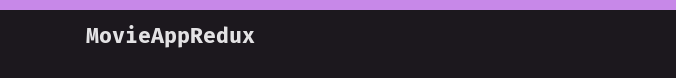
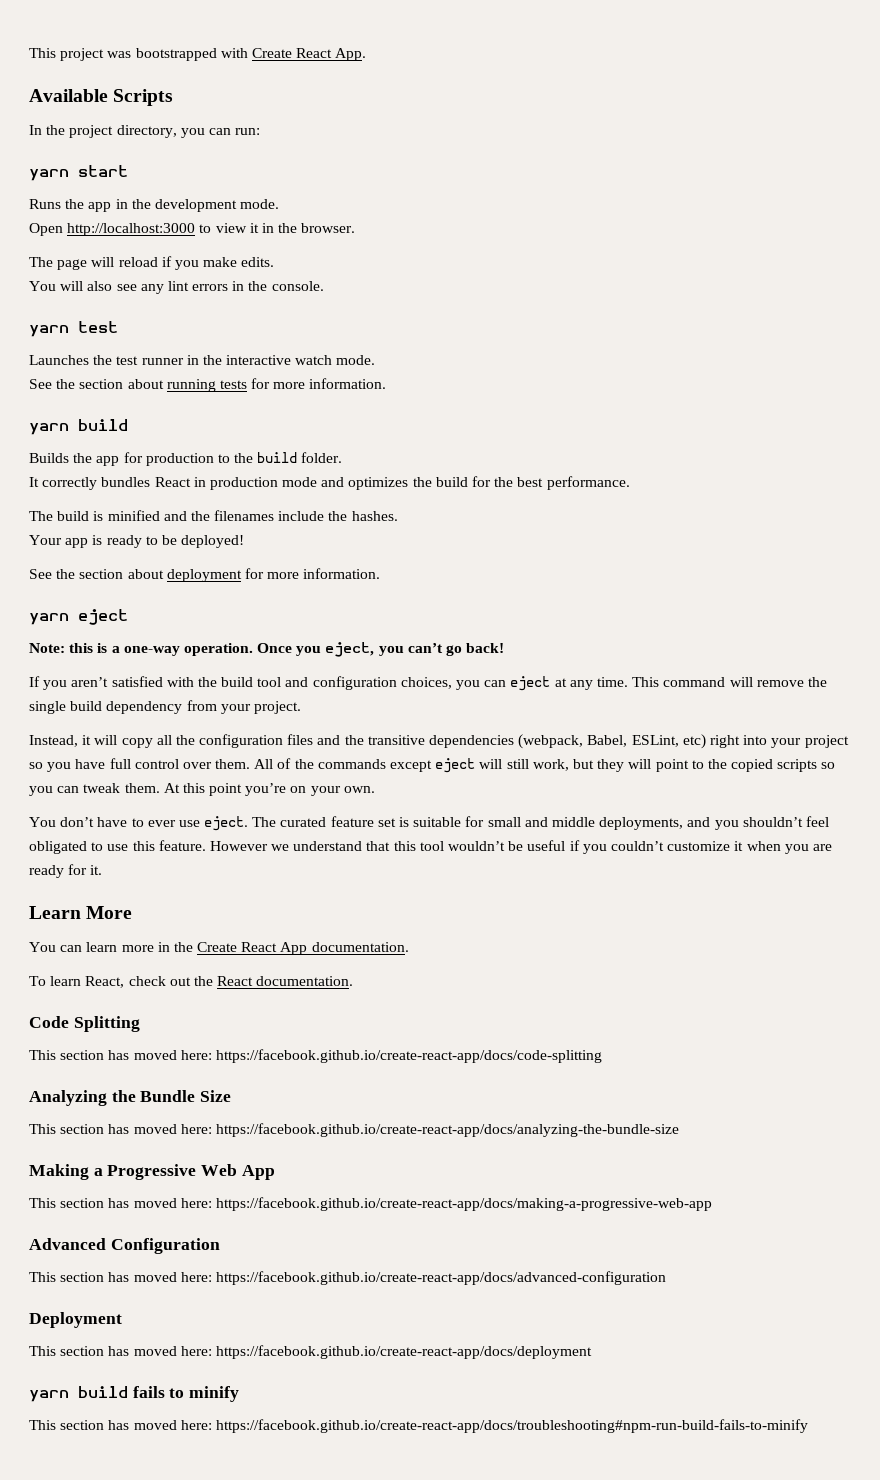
[86,25,255,48] MovieAppRedux -> [29,48,367,61] [29,89,174,106] [29,125,261,138] [29,165,128,181] [29,199,280,212] [29,223,356,236] [29,256,275,270] [29,281,324,294] [29,321,118,337] [29,355,376,365] [29,378,387,392] [29,419,128,435] [29,452,343,466] [29,476,630,490] [29,510,398,521] [29,535,245,548] [29,568,381,582] [29,609,128,625] [29,642,505,657] [29,676,827,691] [29,700,301,714] [29,734,849,749] [29,758,836,773] [29,783,375,796] [29,816,829,831] [29,840,832,854] [29,864,103,878] [29,906,133,919] [29,942,409,955] [29,976,354,988] [29,1016,140,1032] [29,1049,602,1063] [29,1090,232,1106] [29,1123,679,1137] [29,1164,275,1180] [29,1197,712,1211] [29,1238,220,1254] [29,1271,666,1285] [29,1312,122,1328] [29,1345,592,1359] [29,1386,240,1402] [29,1419,808,1433] This project was bootstrapped with Create React App. // Available Scripts // In the project directory, you can run: // yarn start // Runs the app in the development mode. // Open http://localhost:3000 to view it in the browser. // The page will reload if you make edits. // You will also see any lint errors in the console. // yarn test // Launches the test runner in the interactive watch mode. // See the section about running tests for more information. // yarn build // Builds the app for production to the build folder. // It correctly bundles React in production mode and optimizes the build for the best performance. // The build is minified and the filenames include the hashes. // Your app is ready to be deployed! // See the section about deployment for more information. // yarn eject // Note: this is a one-way operation. Once you eject, you can’t go back! // If you aren’t satisfied with the build tool and configuration choices, you can eject at any time. This command will remove the single build dependency from your project. // Instead, it will copy all the configuration files and the transitive dependencies (webpack, Babel, ESLint, etc) right into your project so you have full control over them. All of the commands except eject will still work, but they will point to the copied scripts so you can tweak them. At this point you’re on your own. // You don’t have to ever use eject. The curated feature set is suitable for small and middle deployments, and you shouldn’t feel obligated to use this feature. However we understand that this tool wouldn’t be useful if you couldn’t customize it when you are ready for it. // Learn More // You can learn more in the Create React App documentation. // To learn React, check out the React documentation. // Code Splitting // This section has moved here: https://facebook.github.io/create-react-app/docs/code-splitting // Analyzing the Bundle Size // This section has moved here: https://facebook.github.io/create-react-app/docs/analyzing-the-bundle-size // Making a Progressive Web App // This section has moved here: https://facebook.github.io/create-react-app/docs/making-a-progressive-web-app // Advanced Configuration // This section has moved here: https://facebook.github.io/create-react-app/docs/advanced-configuration // Deployment // This section has moved here: https://facebook.github.io/create-react-app/docs/deployment // yarn build fails to minify // This section has moved here: https://facebook.github.io/create-react-app/docs/troubleshooting#npm-run-build-fails-to-minify

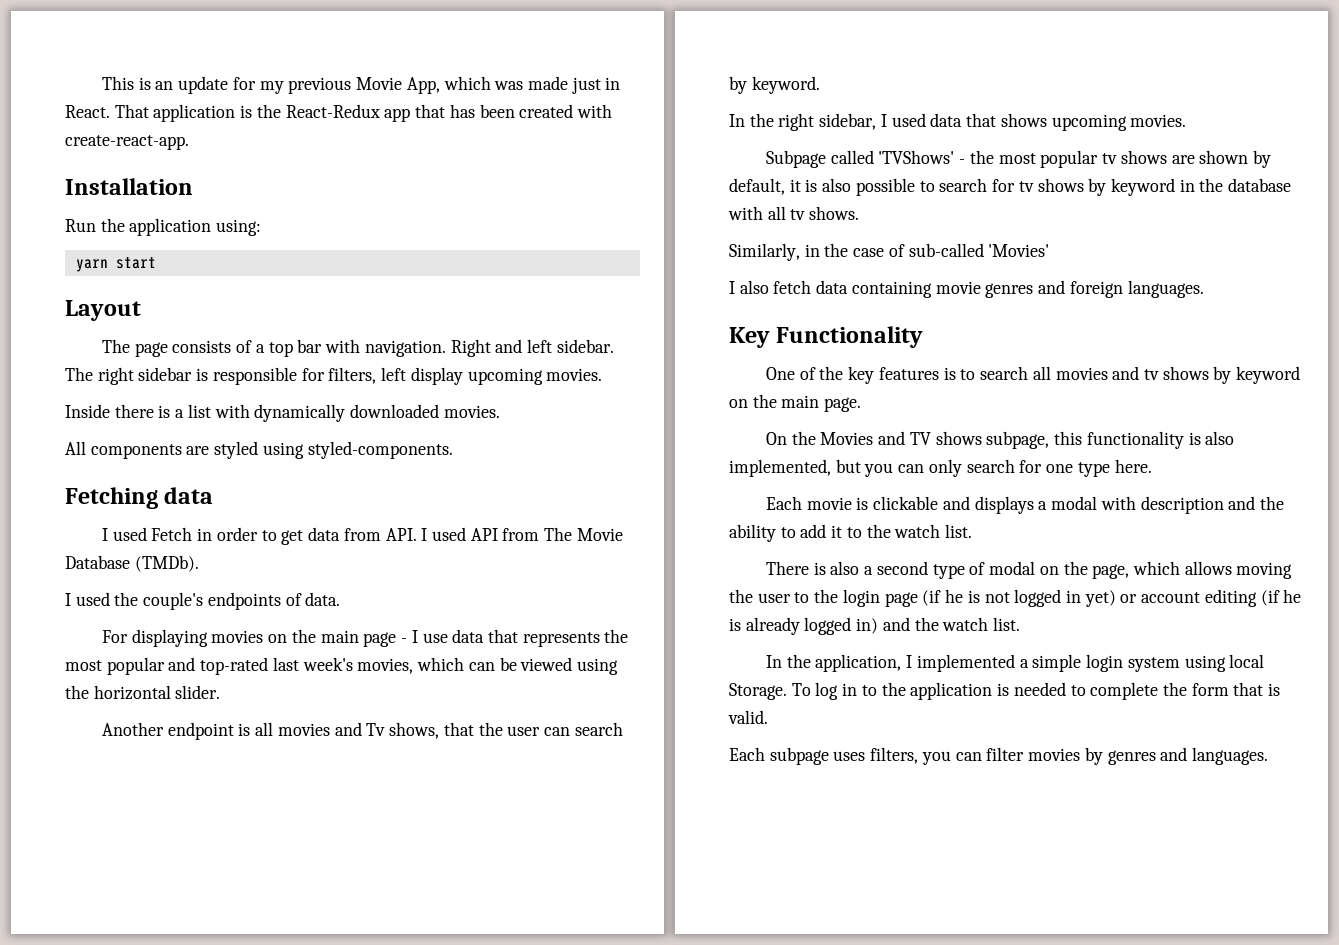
[29,48,367,61] [29,89,174,106] [29,125,261,138] [29,165,128,181] [29,199,280,212] [29,223,356,236] [29,256,275,270] [29,281,324,294] [29,321,118,337] [29,355,376,365] [29,378,387,392] [29,419,128,435] [29,452,343,466] [29,476,630,490] [29,510,398,521] [29,535,245,548] [29,568,381,582] [29,609,128,625] [29,642,505,657] [29,676,827,691] [29,700,301,714] [29,734,849,749] [29,758,836,773] [29,783,375,796] [29,816,829,831] [29,840,832,854] [29,864,103,878] [29,906,133,919] [29,942,409,955] [29,976,354,988] [29,1016,140,1032] [29,1049,602,1063] [29,1090,232,1106] [29,1123,679,1137] [29,1164,275,1180] [29,1197,712,1211] [29,1238,220,1254] [29,1271,666,1285] [29,1312,122,1328] [29,1345,592,1359] [29,1386,240,1402] [29,1419,808,1433] This project was bootstrapped with Create React App. // Available Scripts // In the project directory, you can run: // yarn start // Runs the app in the development mode. // Open http://localhost:3000 to view it in the browser. // The page will reload if you make edits. // You will also see any lint errors in the console. // yarn test // Launches the test runner in the interactive watch mode. // See the section about running tests for more information. // yarn build // Builds the app for production to the build folder. // It correctly bundles React in production mode and optimizes the build for the best performance. // The build is minified and the filenames include the hashes. // Your app is ready to be deployed! // See the section about deployment for more information. // yarn eject // Note: this is a one-way operation. Once you eject, you can’t go back! // If you aren’t satisfied with the build tool and configuration choices, you can eject at any time. This command will remove the single build dependency from your project. // Instead, it will copy all the configuration files and the transitive dependencies (webpack, Babel, ESLint, etc) right into your project so you have full control over them. All of the commands except eject will still work, but they will point to the copied scripts so you can tweak them. At this point you’re on your own. // You don’t have to ever use eject. The curated feature set is suitable for small and middle deployments, and you shouldn’t feel obligated to use this feature. However we understand that this tool wouldn’t be useful if you couldn’t customize it when you are ready for it. // Learn More // You can learn more in the Create React App documentation. // To learn React, check out the React documentation. // Code Splitting // This section has moved here: https://facebook.github.io/create-react-app/docs/code-splitting // Analyzing the Bundle Size // This section has moved here: https://facebook.github.io/create-react-app/docs/analyzing-the-bundle-size // Making a Progressive Web App // This section has moved here: https://facebook.github.io/create-react-app/docs/making-a-progressive-web-app // Advanced Configuration // This section has moved here: https://facebook.github.io/create-react-app/docs/advanced-configuration // Deployment // This section has moved here: https://facebook.github.io/create-react-app/docs/deployment // yarn build fails to minify // This section has moved here: https://facebook.github.io/create-react-app/docs/troubleshooting#npm-run-build-fails-to-minify -> [102,76,621,94] [65,104,612,122] [65,135,189,150] [65,178,193,195] [65,218,262,236] [75,257,156,272] [65,300,141,321] [102,339,614,357] [65,367,603,385] [65,404,500,422] [65,441,453,459] [65,487,214,509] [102,527,623,545] [65,555,199,572] [65,592,341,610] [102,629,629,647] [65,657,618,675] [65,685,221,700] [102,722,623,740] [729,76,820,94] [729,113,1187,131] [766,150,1272,168] [729,178,1292,196] [728,206,860,220] [729,243,1050,261] [729,280,1204,298] [729,326,924,348] [766,366,1301,384] [729,394,862,412] [766,431,1235,449] [729,459,1152,477] [766,496,1285,514] [729,524,973,542] [766,561,1293,579] [729,589,1302,607] [729,617,1021,635] [766,654,1265,672] [729,682,1281,700] [728,710,768,724] [729,747,1268,765] This is an update for my previous Movie App, which was made just in React. That application is the React-Redux app that has been created with create-react-app. // Installation // Run the application using: // yarn start // Layout // The page consists of a top bar with navigation. Right and left sidebar. The right sidebar is responsible for filters, left display upcoming movies. // Inside there is a list with dynamically downloaded movies. // All components are styled using styled-components. // Fetching data // I used Fetch in order to get data from API. I used API from The Movie Database (TMDb). // I used the couple's endpoints of data. // For displaying movies on the main page - I use data that represents the most popular and top-rated last week's movies, which can be viewed using the horizontal slider. // Another endpoint is all movies and Tv shows, that the user can search by keyword. // In the right sidebar, I used data that shows upcoming movies. // Subpage called 'TVShows' - the most popular tv shows are shown by default, it is also possible to search for tv shows by keyword in the database with all tv shows. // Similarly, in the case of sub-called 'Movies' // I also fetch data containing movie genres and foreign languages. // Key Functionality // One of the key features is to search all movies and tv shows by keyword on the main page. // On the Movies and TV shows subpage, this functionality is also implemented, but you can only search for one type here. // Each movie is clickable and displays a modal with description and the ability to add it to the watch list. // There is also a second type of modal on the page, which allows moving the user to the login page (if he is not logged in yet) or account editing (if he is already logged in) and the watch list. // In the application, I implemented a simple login system using local Storage. To log in to the application is needed to complete the form that is valid. // Each subpage uses filters, you can filter movies by genres and languages.

